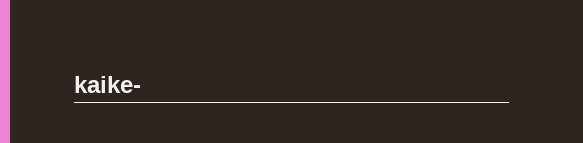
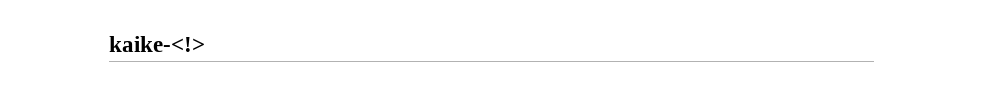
[74,76,141,93] kaike- -> [109,36,205,52] kaike-<!>

